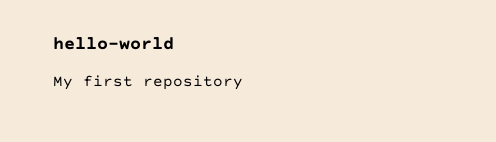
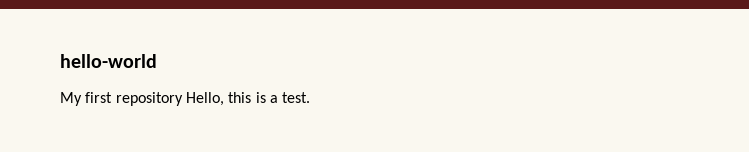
(243, 82) none -> [185,92,311,106] Hello, this is a test.

